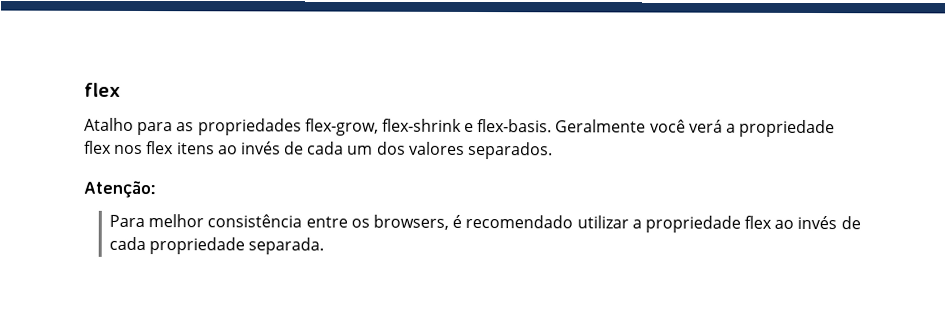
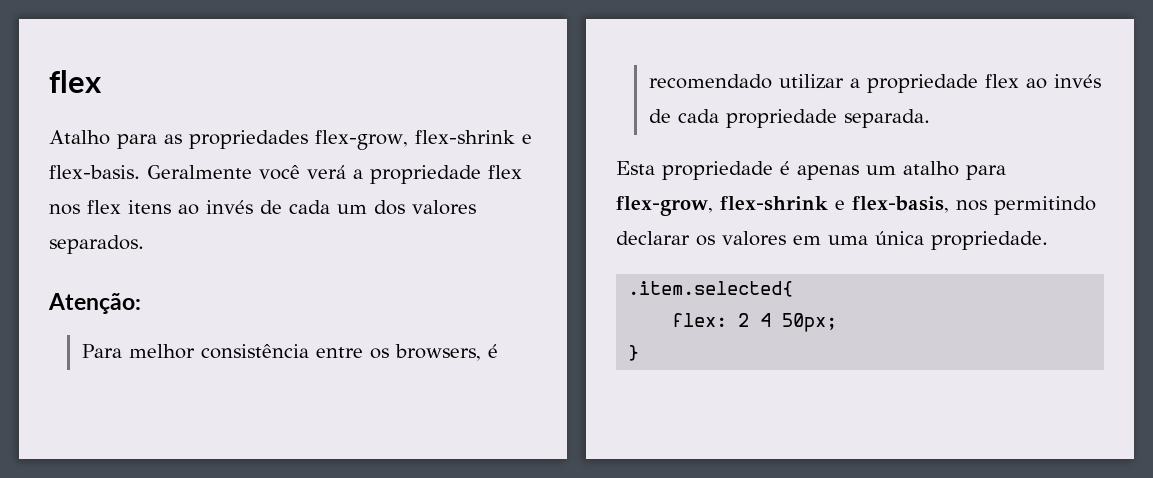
(325, 246) none -> [616,161,1006,180] [616,196,1096,216] [616,231,1048,250] [628,281,794,297] [672,313,838,332] [628,345,640,361] // Esta propriedade é apenas um atalho para flex-grow, flex-shrink e flex-basis, nos permitindo declarar os valores em uma única propriedade. // .item.selected{ // flex: 2 4 50px; // }

